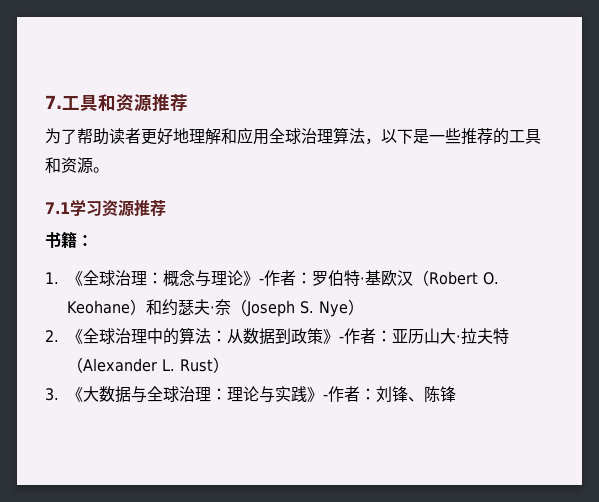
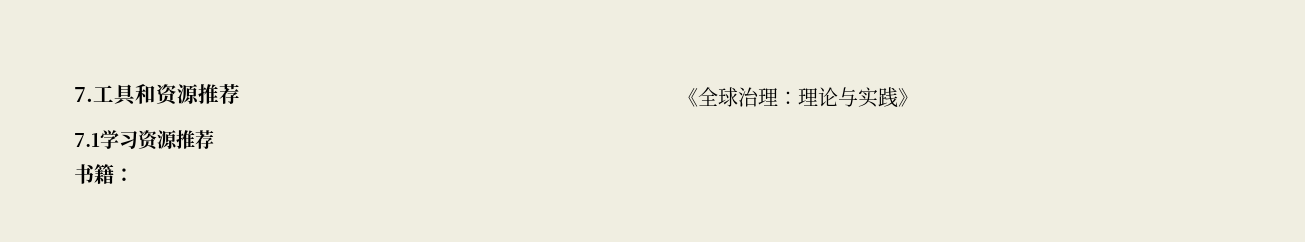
[45,127,541,145] [45,157,109,174] // 为了帮助读者更好地理解和应用全球治理算法，以下是一些推荐的工具和资源。 -> (240, 94) none
[45,272,59,284] 1. -> (134, 175) none
[163,270,499,287] [67,299,364,317] [45,327,509,345] [67,357,229,373] [45,386,456,403] 概念与理论》-作者：罗伯特·基欧汉（Robert O. Keohane）和约瑟夫·奈（Joseph S. Nye） // 2.《全球治理中的算法：从数据到政策》-作者：亚历山大·拉夫特（Alexander L. Rust） // 3.《大数据与全球治理：理论与实践》-作者：刘锋、陈锋 -> [798,87,918,108] 理论与实践》

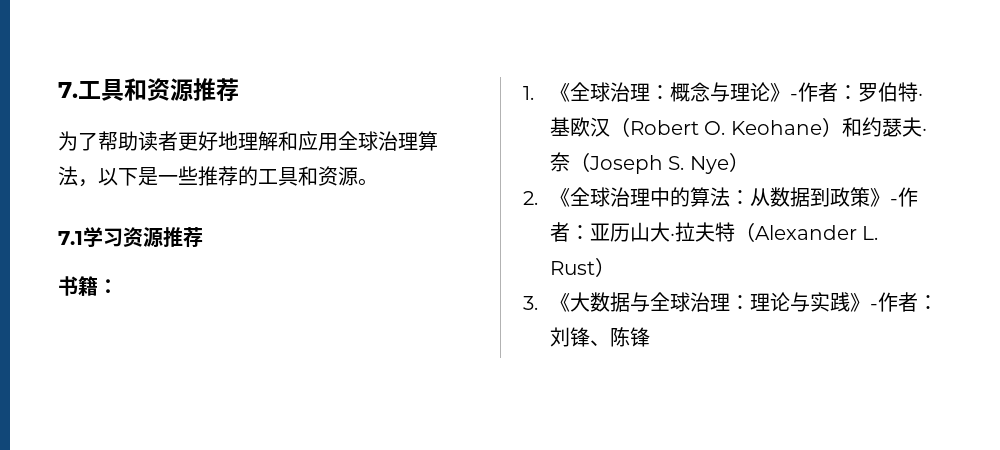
(240, 94) none -> [58,131,438,151] [58,166,378,187] // 为了帮助读者更好地理解和应用全球治理算法，以下是一些推荐的工具和资源。
(134, 175) none -> [523,86,534,100] 1.
[798,87,918,108] 理论与实践》 -> [669,82,923,102] [549,117,927,137] [549,152,749,174] [523,187,918,207] [549,222,879,242] [549,257,615,277] [523,292,938,312] [549,327,650,347] 概念与理论》-作者：罗伯特·基欧汉（Robert O. Keohane）和约瑟夫·奈（Joseph S. Nye） // 2.《全球治理中的算法：从数据到政策》-作者：亚历山大·拉夫特（Alexander L. Rust） // 3.《大数据与全球治理：理论与实践》-作者：刘锋、陈锋

